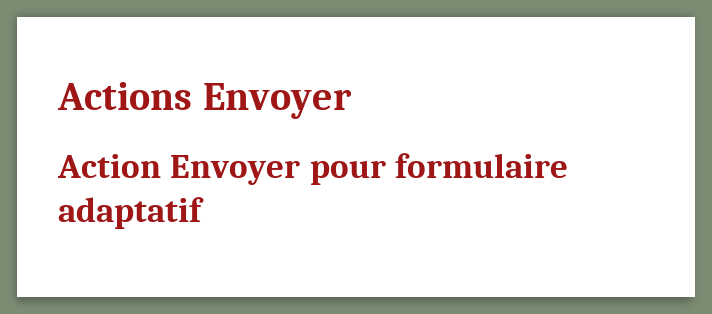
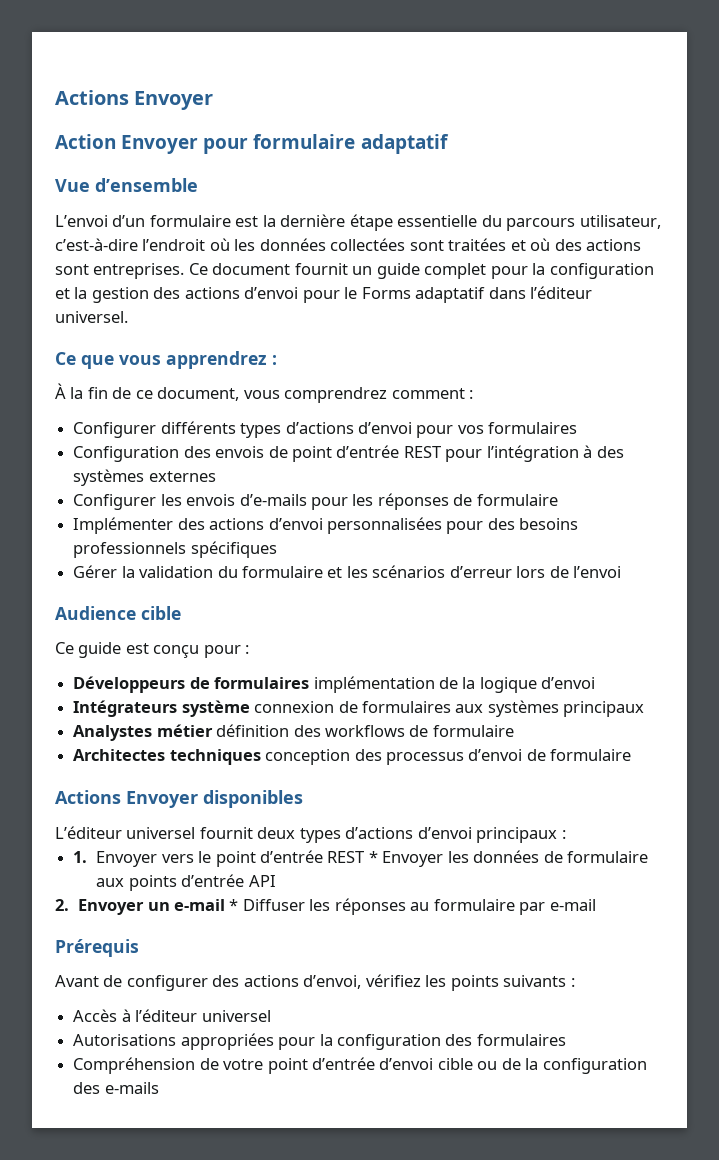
(204, 213) none -> [55,178,198,192] [55,214,661,231] [55,238,642,251] [55,263,654,279] [55,286,593,303] [55,311,128,323] [55,351,277,369] [55,383,474,403] [73,421,578,438] [73,445,624,462] [73,469,216,486] [73,493,558,510] [73,517,579,534] [73,541,277,558] [73,565,622,578] [55,606,181,620] [55,642,250,658] [73,676,596,693] [73,700,645,717] [73,724,514,741] [73,749,632,765] [55,790,303,808] [55,826,566,843] [73,850,649,867] [96,874,276,891] [55,898,596,915] [55,939,139,957] [55,974,575,991] [73,1009,271,1022] [73,1033,566,1050] [73,1057,647,1074] [73,1082,159,1094] // Vue d’ensemble // L’envoi d’un formulaire est la dernière étape essentielle du parcours utilisateur, c’est-à-dire l’endroit où les données collectées sont traitées et où des actions sont entreprises. Ce document fournit un guide complet pour la configuration et la gestion des actions d’envoi pour le Forms adaptatif dans l’éditeur universel. // Ce que vous apprendrez : // À la fin de ce document, vous comprendrez comment : // Configurer différents types d’actions d’envoi pour vos formulaires // Configuration des envois de point d’entrée REST pour l’intégration à des systèmes externes // Configurer les envois d’e-mails pour les réponses de formulaire // Implémenter des actions d’envoi personnalisées pour des besoins professionnels spécifiques // Gérer la validation du formulaire et les scénarios d’erreur lors de l’envoi // Audience cible // Ce guide est conçu pour : // Développeurs de formulaires implémentation de la logique d’envoi // Intégrateurs système connexion de formulaires aux systèmes principaux // Analystes métier définition des workflows de formulaire // Architectes techniques conception des processus d’envoi de formulaire // Actions Envoyer disponibles // L’éditeur universel fournit deux types d’actions d’envoi principaux : // 1. Envoyer vers le point d’entrée REST * Envoyer les données de formulaire aux points d’entrée API // 2. Envoyer un e-mail * Diffuser les réponses au formulaire par e-mail // Prérequis // Avant de configurer des actions d’envoi, vérifiez les points suivants : // Accès à l’éditeur universel // Autorisations appropriées pour la configuration des formulaires // Compréhension de votre point d’entrée d’envoi cible ou de la configuration des e-mails

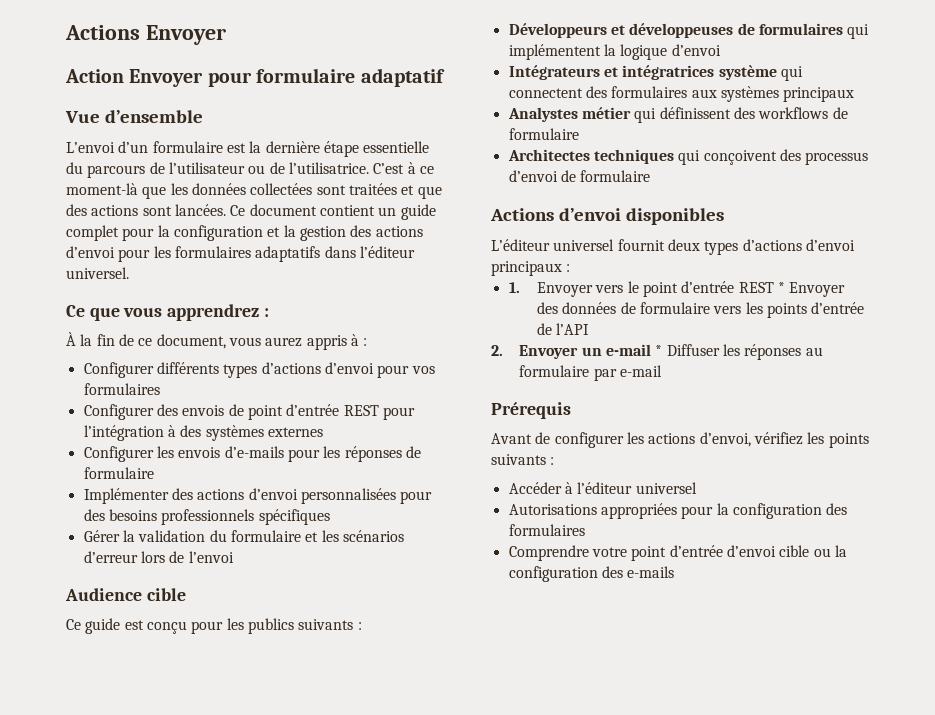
[579,215,661,229] [55,238,230,251] utilisateur, c’est-à-dire l’endroit où -> [149,162,434,174] [66,183,167,199] de l’utilisateur ou de l’utilisatrice. C’est à ce moment-là que
[530,238,551,251] où -> [417,186,442,199] que
[93,263,185,279] entreprises. -> [174,204,226,216] lancées.
[294,263,348,275] fournit -> [319,205,375,216] contient
[344,287,486,303] le Forms adaptatif -> [153,246,321,262] les formulaires adaptatifs
[284,387,465,403] comprendrez comment -> [265,334,359,350] aurez appris à
[73,446,180,462] Configuration -> [83,404,154,420] Configurer
(241, 651) none -> [226,618,354,634] les publics suivants
[189,676,596,693] [73,700,358,717] de formulaires implémentation de la logique d’envoi // Intégrateurs système connexion de -> [610,23,870,39] [508,44,721,60] [508,65,803,81] [508,86,607,98] et développeuses de formulaires qui implémentent la logique d’envoi // Intégrateurs et intégratrices système qui connectent des
[216,724,290,737] définition -> [634,107,731,123] qui définissent
[265,749,351,765] conception -> [678,150,777,165] qui conçoivent
[126,791,198,808] Envoyer -> [558,208,621,221] d’envoi
[447,851,469,863] les -> [537,302,559,314] des
[96,874,276,891] aux points d’entrée API -> [713,302,865,318] [537,323,590,335] vers les points d’entrée de l’API
[212,975,240,987] des -> [626,432,644,444] les
[73,1009,118,1022] Accès -> [508,482,562,494] Accéder
[73,1057,219,1074] Compréhension de -> [508,545,589,561] Comprendre
[501,1058,521,1070] de -> (831, 552) none

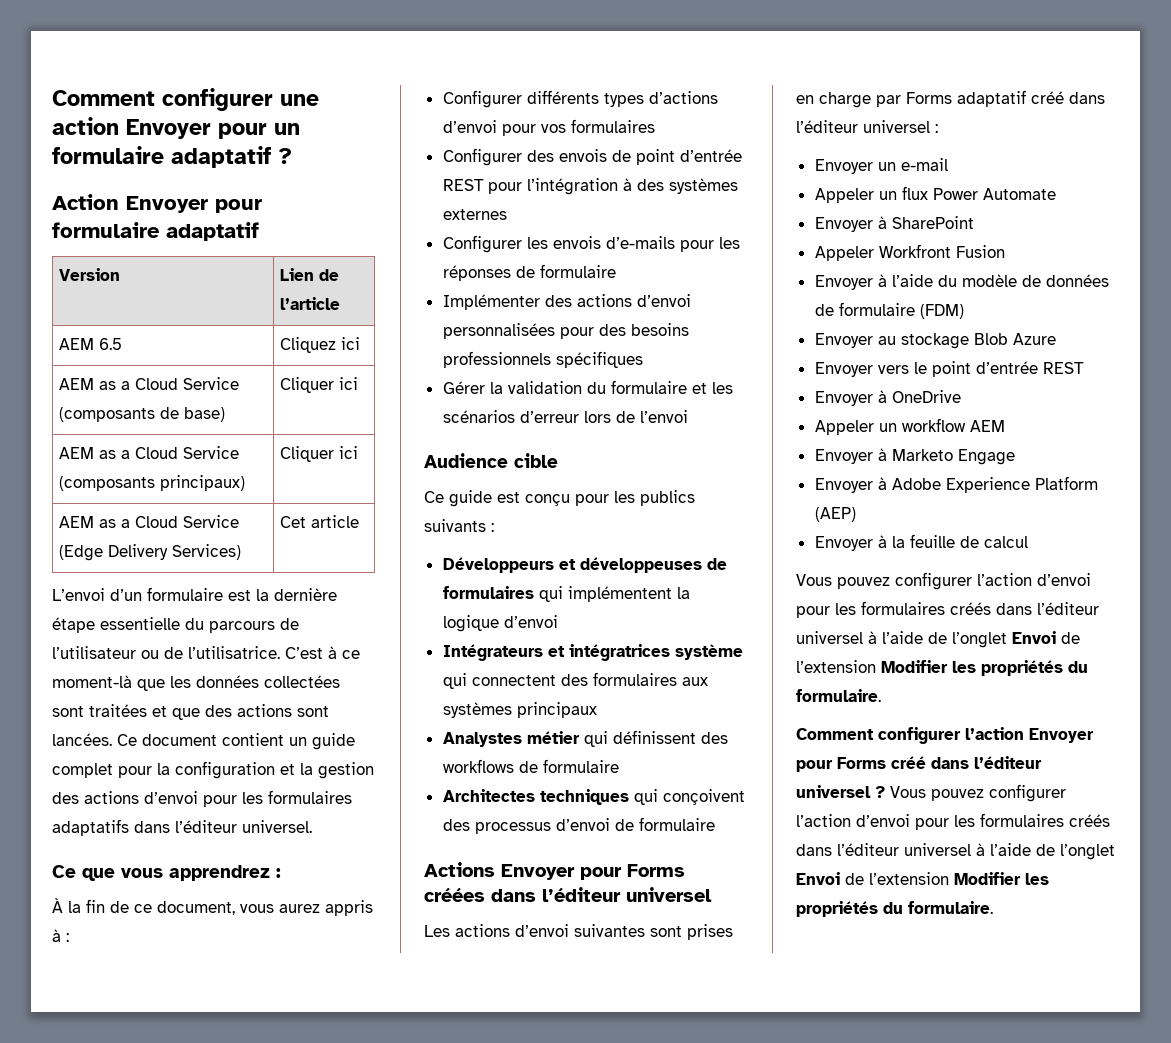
[65,25,226,45] Actions Envoyer -> [52,88,319,111] [52,117,300,139] [52,146,292,168] Comment configurer une action Envoyer pour un formulaire adaptatif ?
[65,110,203,123] // Vue d’ensemble -> [59,268,121,281] [280,268,340,281] [280,297,341,310] [59,338,123,350] [280,337,361,353] [59,377,240,390] [59,407,226,422] [280,377,359,393] [59,446,240,459] [59,475,246,491] [280,446,359,462] [59,515,240,528] [59,544,242,561] [280,515,360,528] // Version | Lien de l’article // AEM 6.5 | Cliquez ici // AEM as a Cloud Service (composants de base) | Cliquer ici // AEM as a Cloud Service (composants principaux) | Cliquer ici // AEM as a Cloud Service (Edge Delivery Services) | Cet article
[558,208,724,225] [491,239,855,255] [491,261,571,276] [508,282,520,293] d’envoi disponibles // L’éditeur universel fournit deux types d’actions d’envoi principaux : // 1. -> [501,864,685,880] [424,887,712,902] [424,924,733,940] [796,90,1105,108] [796,120,938,133] [814,158,948,174] [814,186,1056,203] [814,216,974,232] [814,244,1005,261] [814,274,1109,290] [814,302,964,319] [814,333,1056,349] Envoyer pour Forms créées dans l’éditeur universel // Les actions d’envoi suivantes sont prises en charge par Forms adaptatif créé dans l’éditeur universel : // Envoyer un e-mail // Appeler un flux Power Automate // Envoyer à SharePoint // Appeler Workfront Fusion // Envoyer à l’aide du modèle de données de formulaire (FDM) // Envoyer au stockage Blob Azure //
[777,282,846,297] [537,302,865,318] [537,323,590,335] [491,344,823,360] [519,365,663,381] [491,402,571,419] [491,432,869,448] [491,454,555,465] [508,482,697,494] [508,503,848,519] [508,524,585,536] [508,545,847,561] [508,566,675,582] * Envoyer des données de formulaire vers les points d’entrée de l’API // 2. Envoyer un e-mail * Diffuser les réponses au formulaire par e-mail // Prérequis // Avant de configurer les actions d’envoi, vérifiez les points suivants : // Accéder à l’éditeur universel // Autorisations appropriées pour la configuration des formulaires // Comprendre votre point d’entrée d’envoi cible ou la configuration des e-mails -> [814,390,961,406] [814,418,1005,435] [814,448,1015,465] [814,476,1098,493] [814,507,856,522] [814,534,1028,551] [796,572,1091,590] [796,601,1099,618] [796,631,1080,648] [796,660,1088,676] [796,689,881,702] [796,727,1094,744] [796,756,1042,772] [796,784,1066,802] [796,813,1110,830] [796,843,1115,860] [796,872,1049,885] [796,901,993,917] // Envoyer à OneDrive // Appeler un workflow AEM // Envoyer à Marketo Engage // Envoyer à Adobe Experience Platform (AEP) // Envoyer à la feuille de calcul // Vous pouvez configurer l’action d’envoi pour les formulaires créés dans l’éditeur universel à l’aide de l’onglet Envoi de l’extension Modifier les propriétés du formulaire. // Comment configurer l’action Envoyer pour Forms créé dans l’éditeur universel ? Vous pouvez configurer l’action d’envoi pour les formulaires créés dans l’éditeur universel à l’aide de l’onglet Envoi de l’extension Modifier les propriétés du formulaire.

